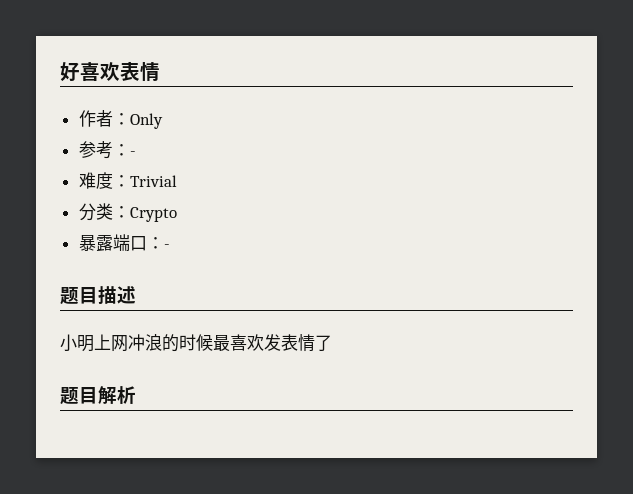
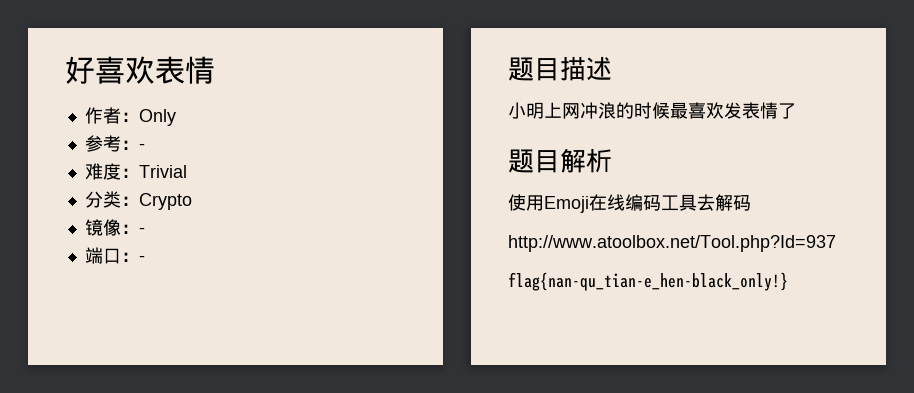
[78,235,113,251] 暴露 -> [84,219,145,236] 镜像：- //
(136, 395) none -> [508,194,751,213] [508,235,836,252] [508,272,788,291] // 使用Emoji在线编码工具去解码 // http://www.atoolbox.net/Tool.php?Id=937 // flag{nan-qu_tian-e_hen-black_only!}

